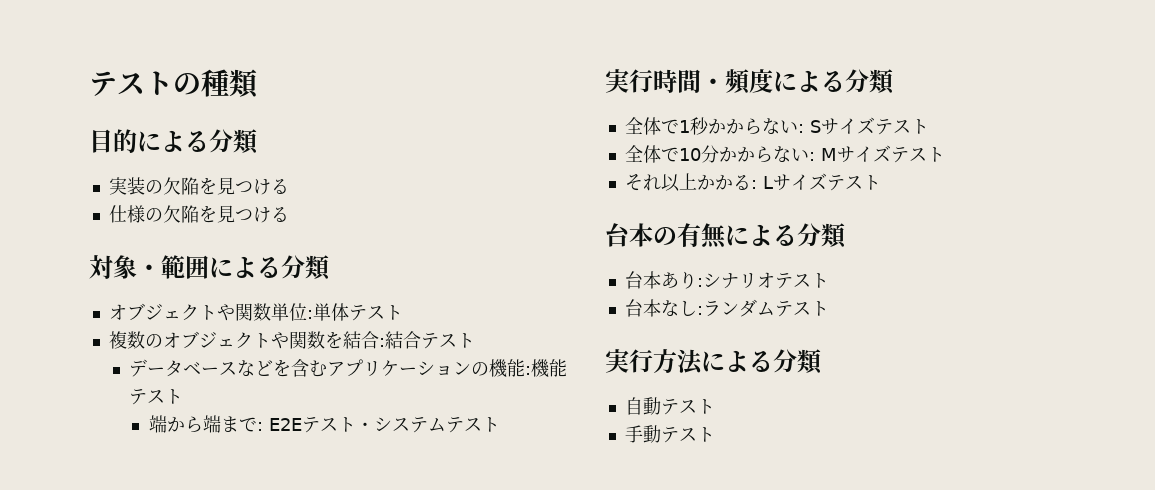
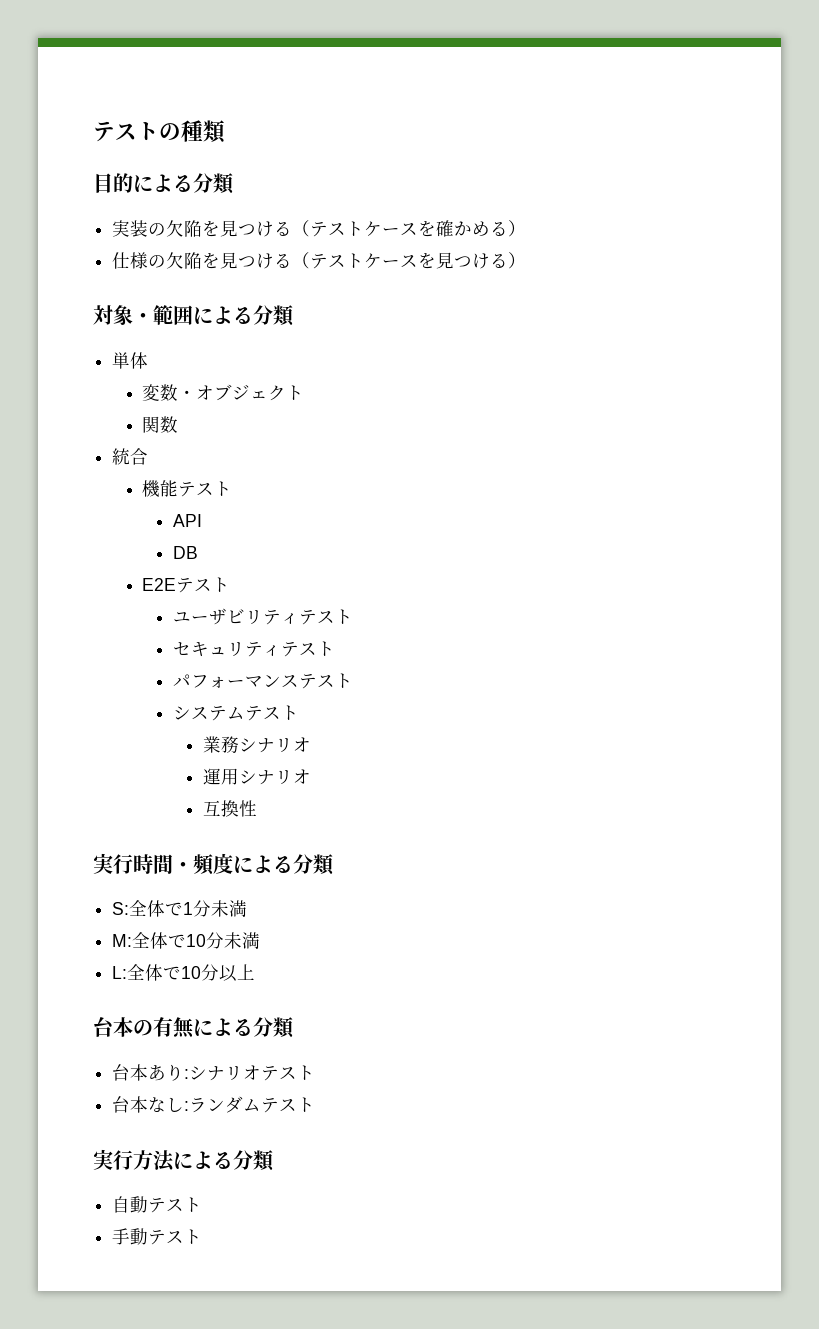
(289, 186) none -> [292,220,527,237] （テストケースを確かめる）
(289, 214) none -> [292,252,527,269] （テストケースを見つける）
[108,303,403,321] [108,331,475,349] [128,359,531,378] オブジェクトや関数単位:単体テスト // 複数のオブジェクトや関数を結合:結合テスト // データベースなどを含むアプリケーションの機能: -> [112,352,149,369] [142,384,305,401] [142,416,179,433] [112,448,149,465] 単体 // 変数・オブジェクト // 関数 // 統合 //
[148,415,263,433] 端から端まで: -> [172,514,202,527] [172,546,198,559] API // DB //
[355,417,500,433] ・システムテスト -> [172,608,353,625] [172,641,335,657] [172,673,353,689] [172,705,299,721] [202,736,311,753] [202,768,311,785] [202,800,257,817] // ユーザビリティテスト // セキュリティテスト // パフォーマンステスト // システムテスト // 業務シナリオ // 運用シナリオ // 互換性
(894, 81) none -> [112,902,130,915] S:
[689,117,929,135] [624,145,945,163] [624,173,881,192] 秒かからない: Sサイズテスト // 全体で10分かからない: Mサイズテスト // それ以上かかる: Lサイズテスト -> [193,900,248,917] [112,932,261,949] [112,964,256,982] 分未満 // M:全体で10分未満 // L:全体で10分以上

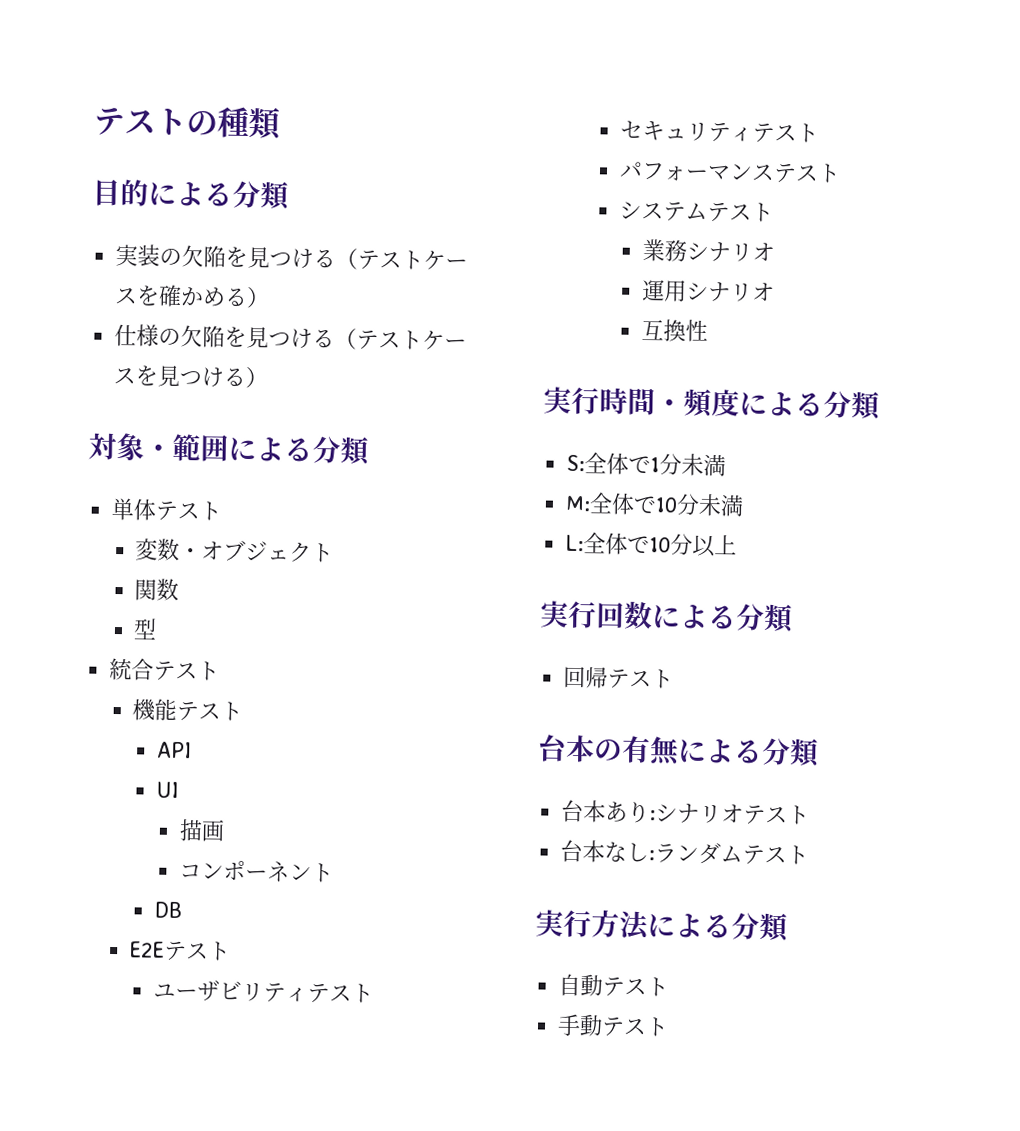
(149, 360) none -> [155,500,223,521] テスト
(179, 424) none -> [133,618,158,640] // 型
(149, 456) none -> [153,660,221,681] テスト
(202, 520) none -> [155,781,179,798] [178,819,225,842] [178,860,334,883] // UI // 描画 // コンポーネント
(256, 972) none -> [540,600,794,633] [563,666,675,689] // 実行回数による分類 // 回帰テスト

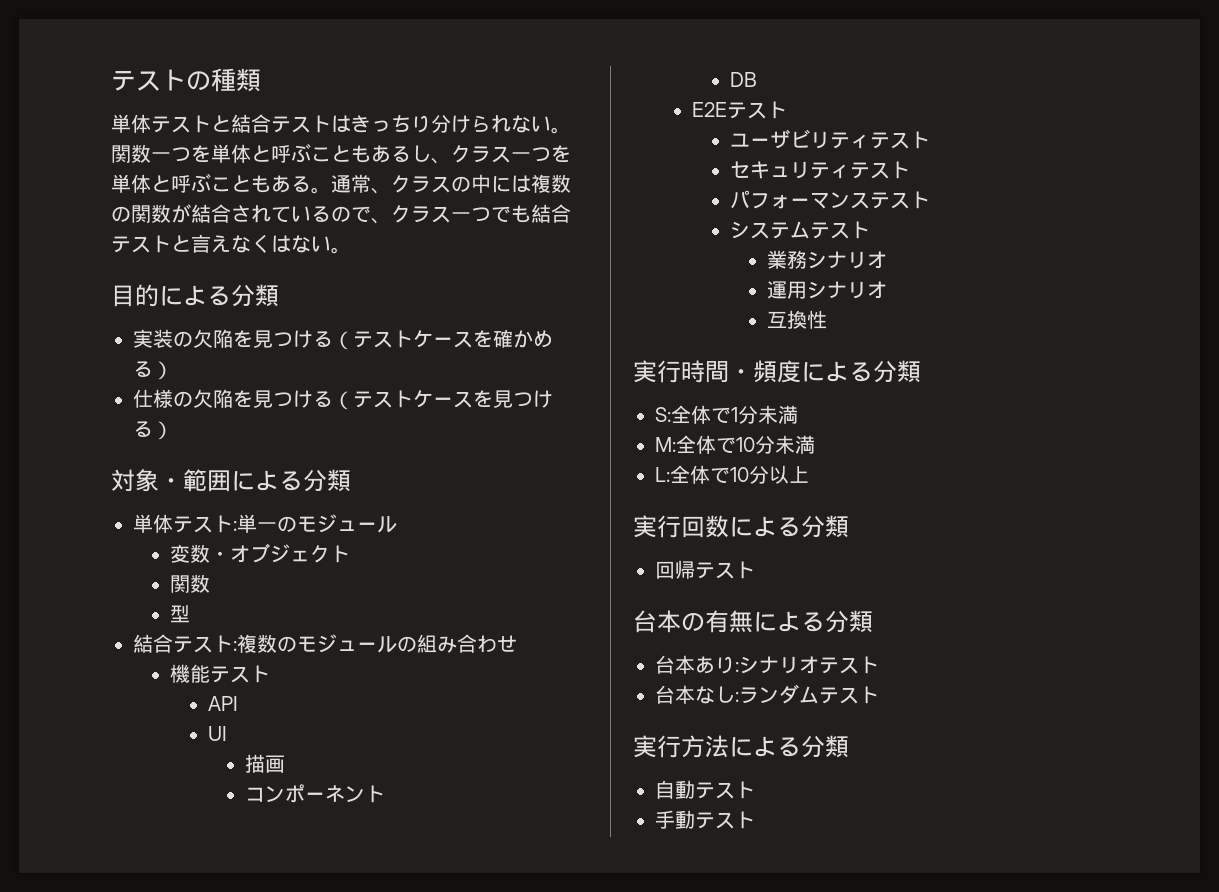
(282, 123) none -> [111,114,571,134] [111,143,571,164] [111,173,571,194] [111,204,571,224] [111,234,351,254] // 単体テストと結合テストはきっちり分けられない。関数一つを単体と呼ぶこともあるし、クラス一つを単体と呼ぶこともある。通常、クラスの中には複数の関数が結合されているので、クラス一つでも結合テストと言えなくはない。
(223, 511) none -> [233,514,397,533] :単一のモジュール
[109,657,221,681] 統合テスト -> [133,634,517,653] 結合テスト:複数のモジュールの組み合わせ

